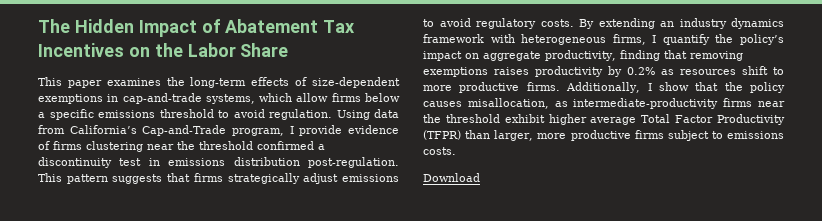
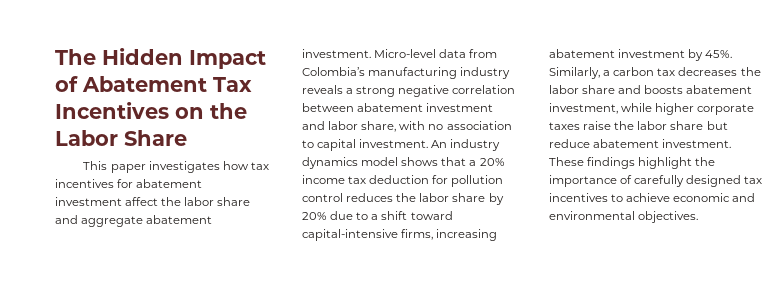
[106,77,400,88] [38,93,400,104] [38,109,399,120] [38,125,399,136] [38,141,325,152] [38,157,399,168] [38,173,399,184] [423,18,784,29] [423,34,784,45] [423,50,743,61] [423,66,784,77] [423,82,785,93] [423,98,785,109] [423,114,785,125] [423,130,784,141] [423,147,456,155] [423,173,480,182] examines the long-term effects of size-dependent exemptions in cap-and-trade systems, which allow firms below a specific emissions threshold to avoid regulation. Using data from California’s Cap-and-Trade program, I provide evidence of firms clustering near the threshold confirmed a discontinuity test in emissions distribution post-regulation. This pattern suggests that firms strategically adjust emissions to avoid regulatory costs. By extending an industry dynamics framework with heterogeneous firms, I quantify the policy’s impact on aggregate productivity, finding that removing exemptions raises productivity by 0.2% as resources shift to more productive firms. Additionally, I show that the policy causes misallocation, as intermediate-productivity firms near the threshold exhibit higher average Total Factor Productivity (TFPR) than larger, more productive firms subject to emissions costs. // Download -> [148,161,269,173] [55,179,203,188] [55,197,251,206] [55,215,213,227] [302,49,498,58] [302,67,511,79] [302,85,516,97] [302,103,494,112] [302,121,512,132] [302,139,501,151] [302,157,505,169] [302,175,504,187] [302,193,504,205] [302,211,453,220] [302,229,498,241] [549,49,733,61] [549,67,761,79] [549,85,753,94] [549,103,755,115] [549,121,728,130] [549,139,732,148] [549,157,716,169] [549,175,763,187] [549,193,756,202] [549,211,699,223] investigates how tax incentives for abatement investment affect the labor share and aggregate abatement investment. Micro-level data from Colombia’s manufacturing industry reveals a strong negative correlation between abatement investment and labor share, with no association to capital investment. An industry dynamics model shows that a 20% income tax deduction for pollution control reduces the labor share by 20% due to a shift toward capital-intensive firms, increasing abatement investment by 45%. Similarly, a carbon tax decreases the labor share and boosts abatement investment, while higher corporate taxes raise the labor share but reduce abatement investment. These findings highlight the importance of carefully designed tax incentives to achieve economic and environmental objectives.

